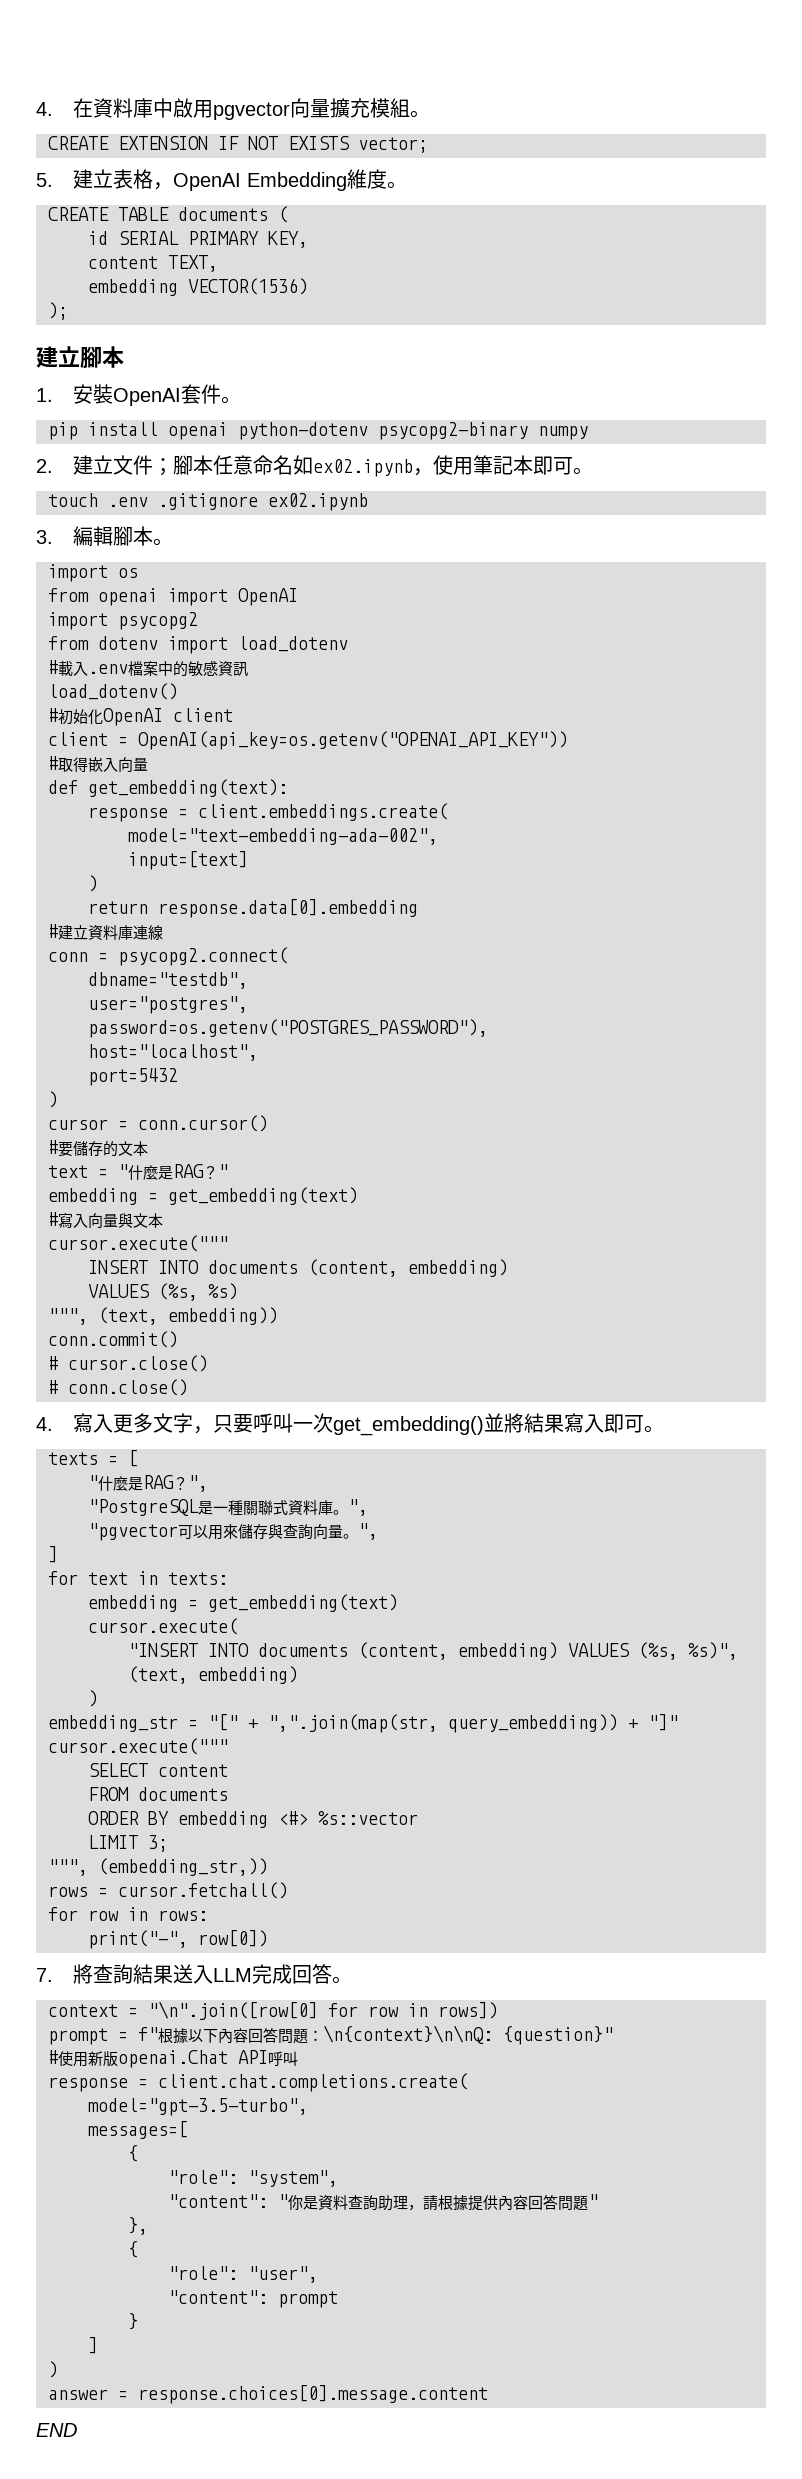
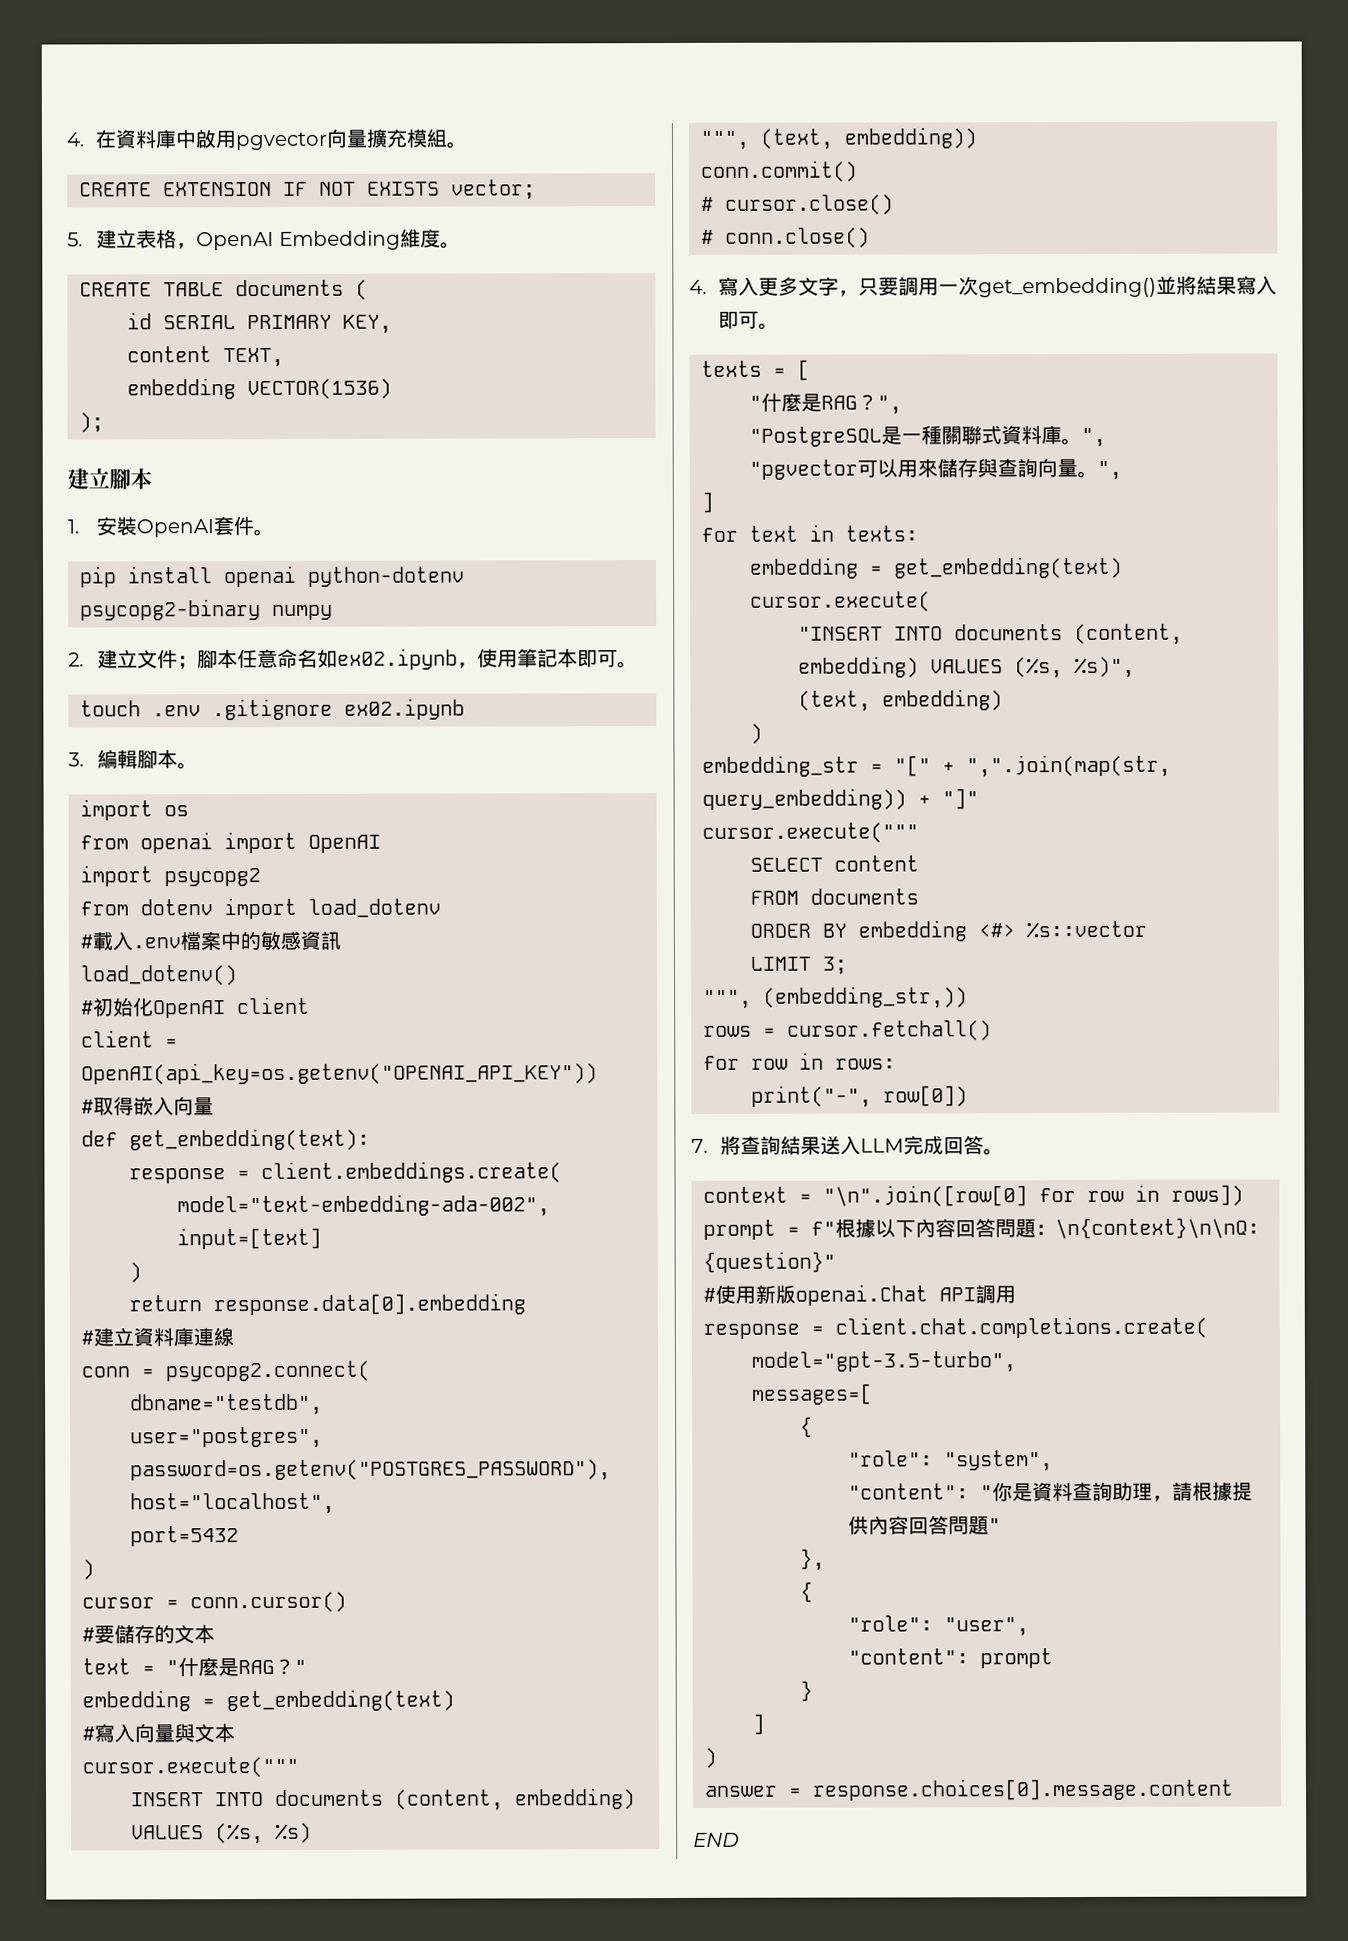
[252,1413,293,1433] 呼叫 -> [898,276,940,296] 調用
[268,2051,298,2066] 呼叫 -> [975,1284,1016,1304] 調用

